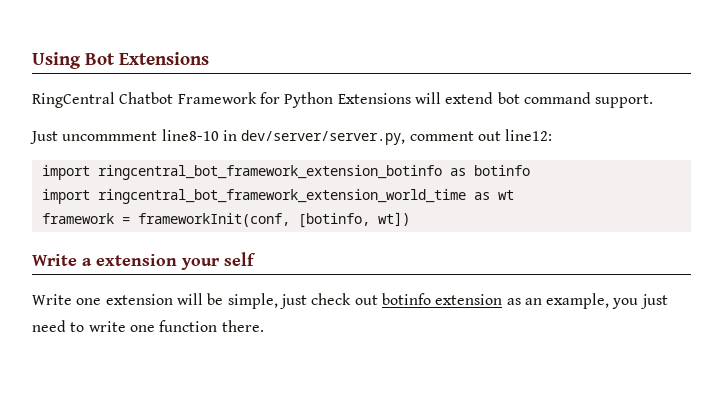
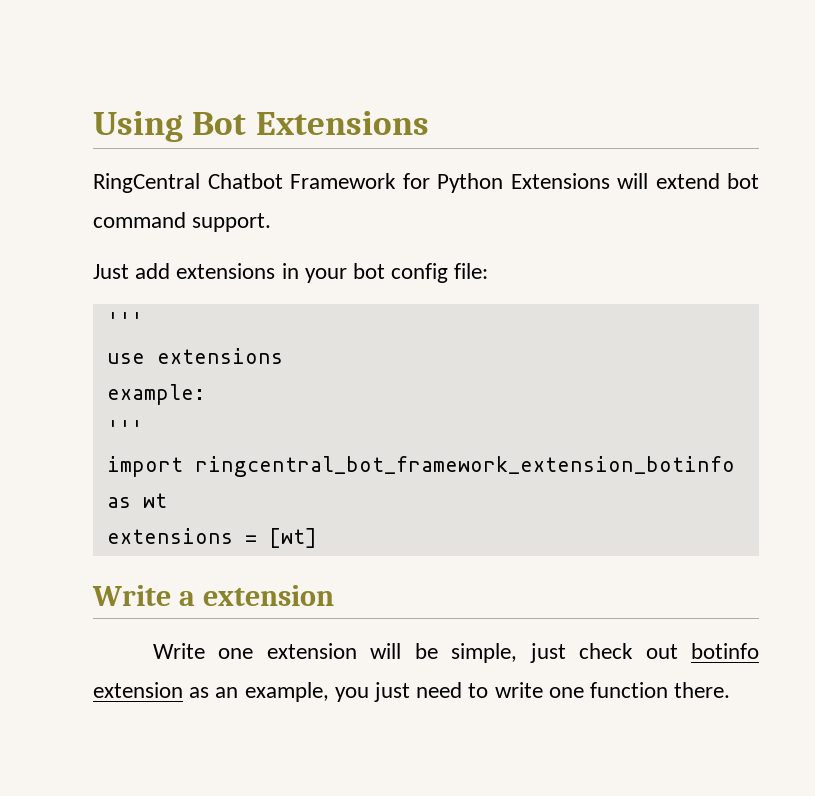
[62,129,553,145] [41,165,530,180] [41,189,514,204] [41,212,410,228] uncommment line8-10 in dev/server/server.py, comment out line12: // import ringcentral_bot_framework_extension_botinfo as botinfo // import ringcentral_bot_framework_extension_world_time as wt // framework = frameworkInit(conf, [botinfo, wt]) -> [135,263,489,283] [106,312,143,328] [106,348,283,364] [106,384,205,405] [106,420,143,436] [106,456,735,477] [106,493,167,508] [106,528,317,548] add extensions in your bot config file: // ''' // use extensions // example: // ''' // import ringcentral_bot_framework_extension_botinfo as wt // extensions = [wt]
[181,252,256,270] your self -> (334, 595) none

